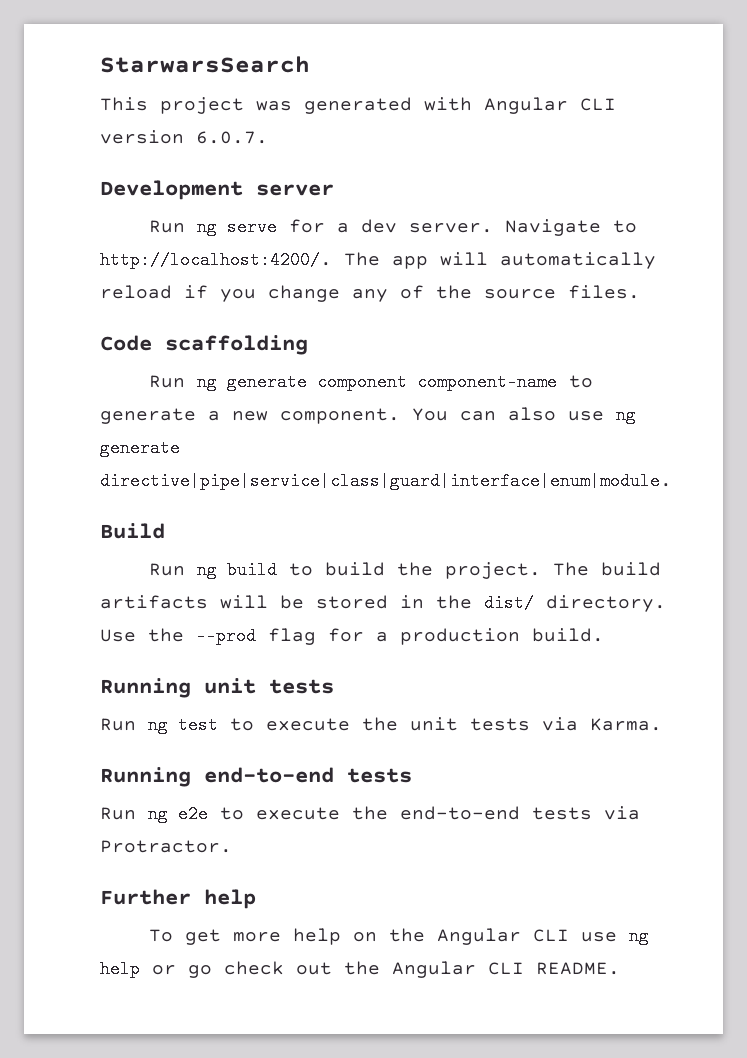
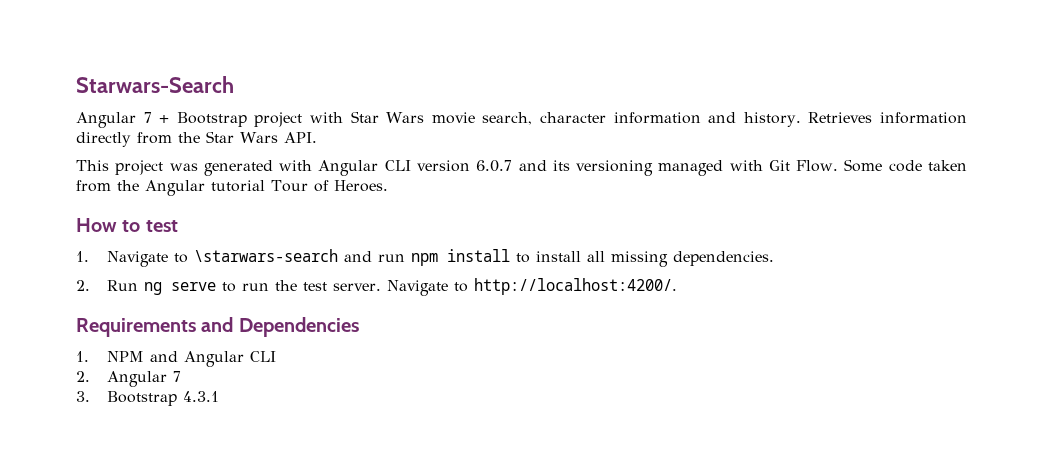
[100,56,310,73] StarwarsSearch -> [76,76,234,93] [76,111,967,128] [76,131,317,147] Starwars-Search // Angular 7 + Bootstrap project with Star Wars movie search, character information and history. Retrieves information directly from the Star Wars API.
[196,131,268,144] [100,180,334,200] [149,218,638,236] [100,251,656,269] [100,285,640,302] [100,335,308,355] [149,373,594,391] [100,406,636,424] [100,439,180,457] [100,472,672,490] [100,523,165,539] [149,561,662,579] [100,594,666,612] [100,627,604,645] [100,678,334,698] [100,716,662,734] [100,767,412,787] [100,805,640,823] [100,840,232,853] [100,889,256,909] [149,927,650,945] [100,960,620,978] 6.0.7. // Development server // Run ng serve for a dev server. Navigate to http://localhost:4200/. The app will automatically reload if you change any of the source files. // Code scaffolding // Run ng generate component component-name to generate a new component. You can also use ng generate directive|pipe|service|class|guard|interface|enum|module. // Build // Run ng build to build the project. The build artifacts will be stored in the dist/ directory. Use the --prod flag for a production build. // Running unit tests // Run ng test to execute the unit tests via Karma. // Running end-to-end tests // Run ng e2e to execute the end-to-end tests via Protractor. // Further help // To get more help on the Angular CLI use ng help or go check out the Angular CLI README. -> [476,159,968,176] [76,180,388,196] [76,218,178,232] [76,249,775,267] [76,278,678,296] [76,317,359,337] [76,351,277,367] [76,371,182,387] [76,391,220,406] 6.0.7 and its versioning managed with Git Flow. Some code taken from the Angular tutorial Tour of Heroes. // How to test // 1. Navigate to \starwars-search and run npm install to install all missing dependencies. // 2. Run ng serve to run the test server. Navigate to http://localhost:4200/. // Requirements and Dependencies // 1. NPM and Angular CLI // 2. Angular 7 // 3. Bootstrap 4.3.1

